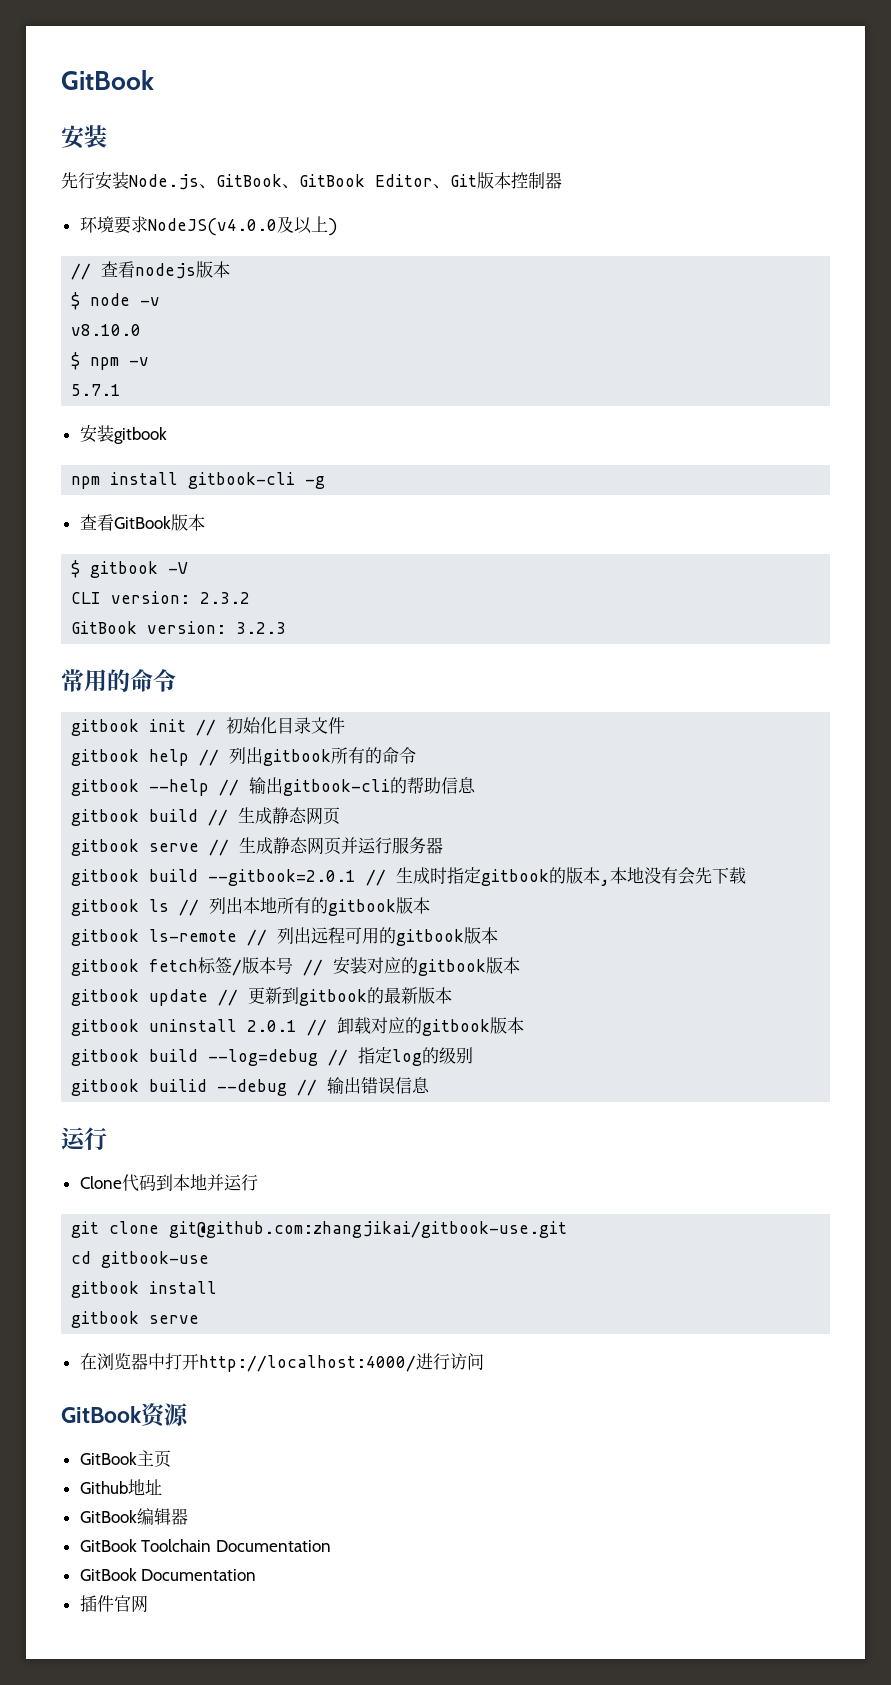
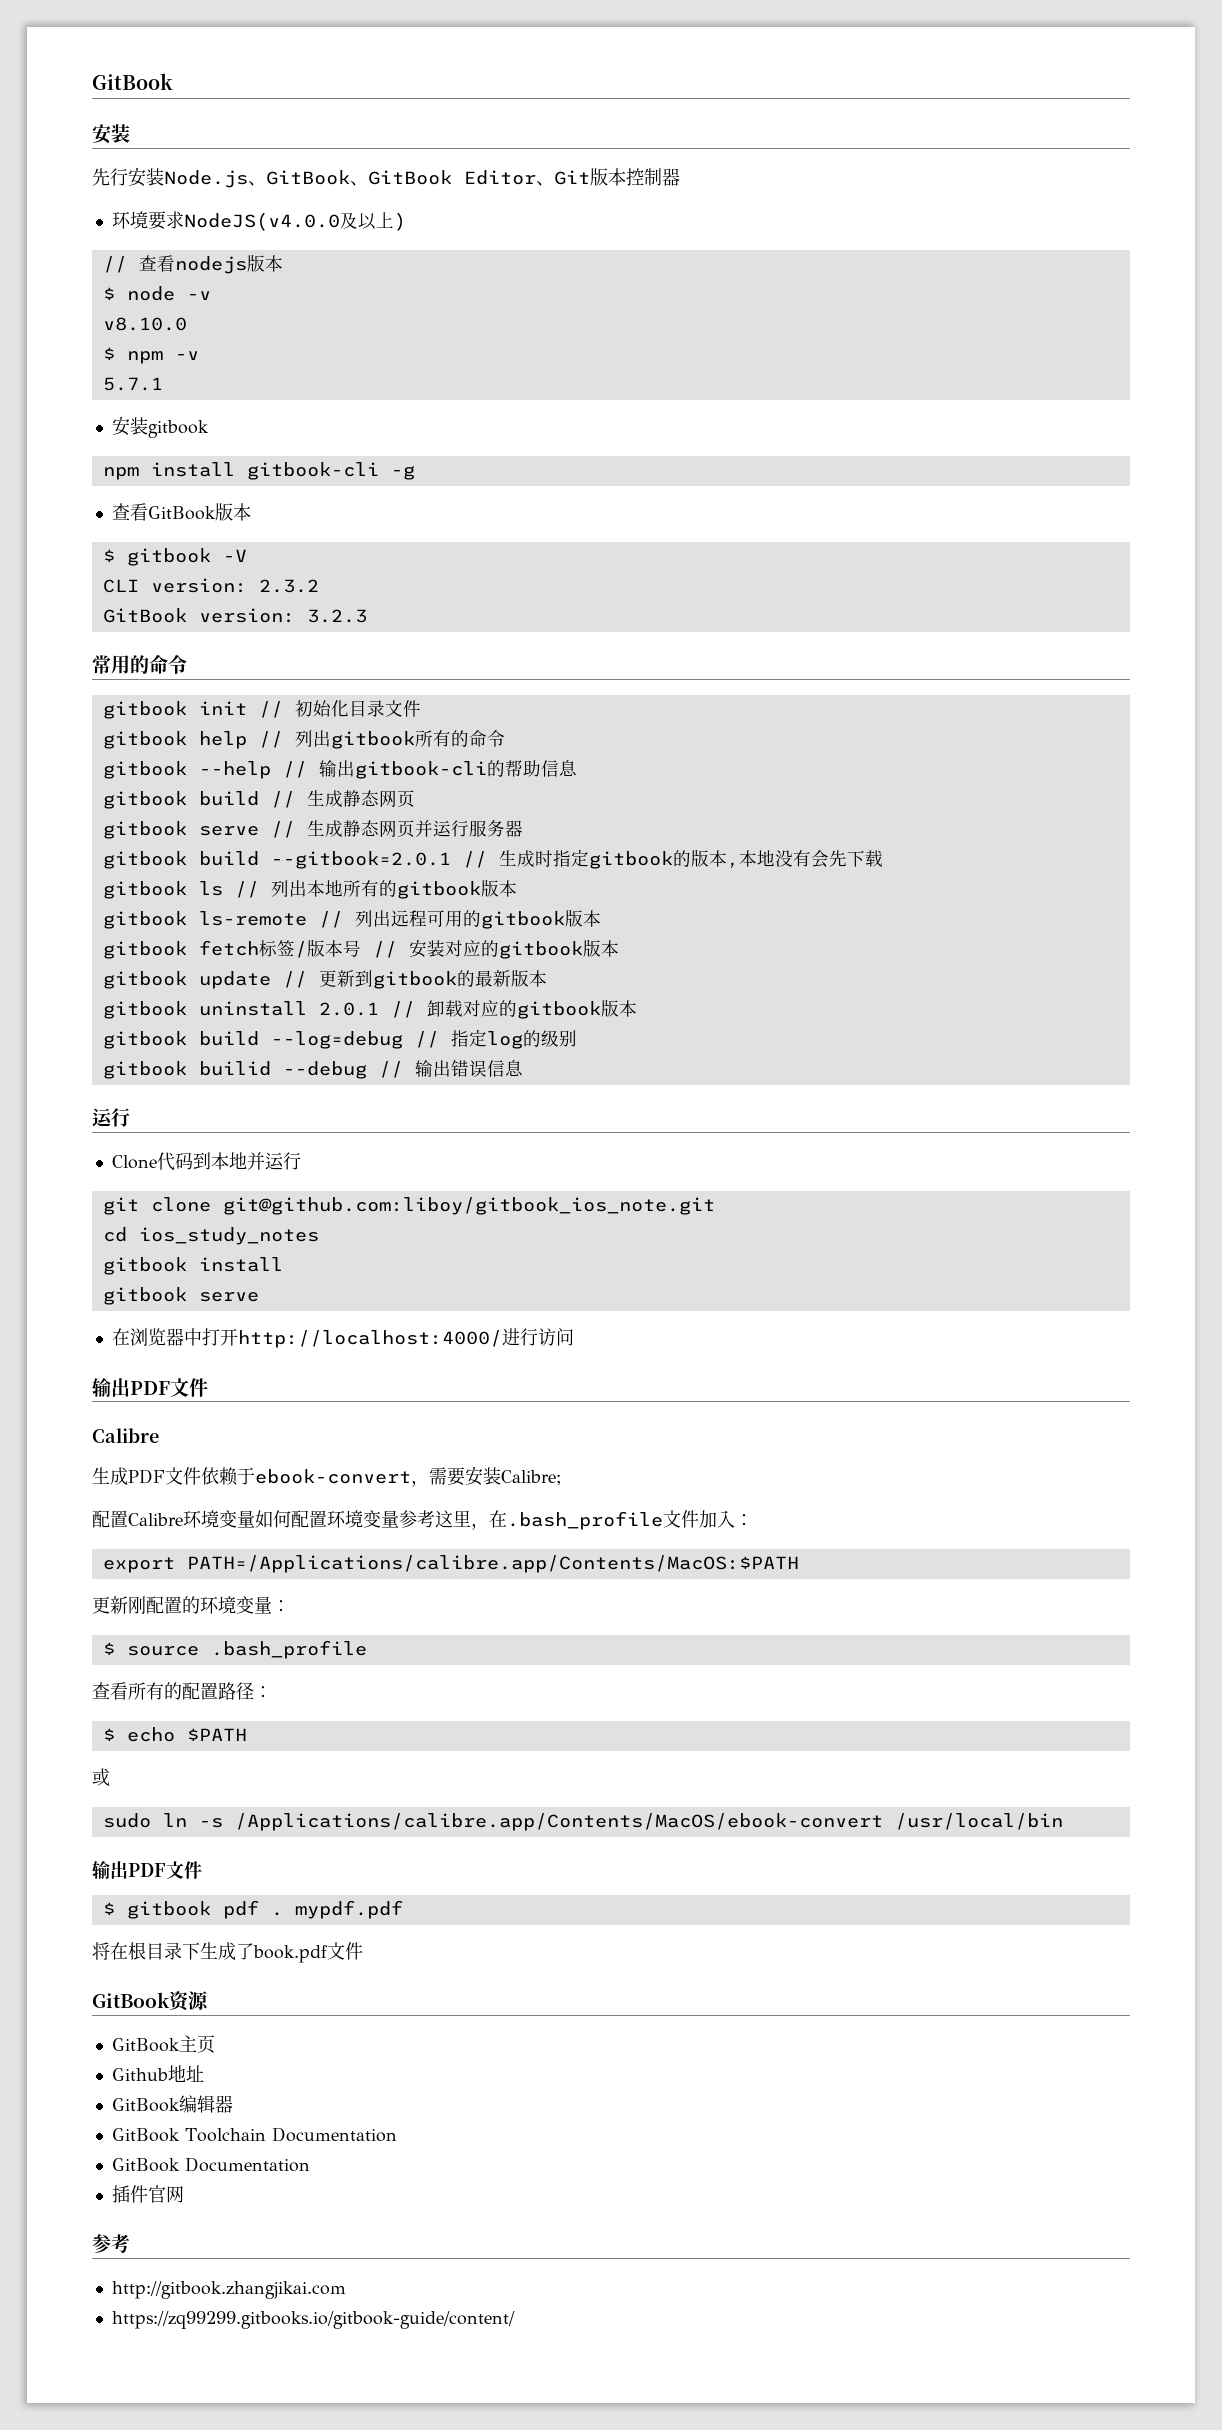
[169,1221,568,1238] git@github.com:zhangjikai/gitbook-use.git -> [222,1197,715,1215] git@github.com:liboy/gitbook_ios_note.git
[101,1251,210,1268] gitbook-use -> [138,1227,319,1245] ios_study_notes
(484, 1361) none -> [92,1377,208,1397] [92,1428,159,1443] [92,1466,562,1487] [92,1510,753,1530] [102,1555,799,1573] [92,1596,290,1614] [102,1640,367,1659] [92,1682,272,1700] [102,1727,247,1742] [92,1768,110,1786] [102,1813,1063,1831] [92,1860,202,1879] [102,1900,403,1919] [92,1942,363,1963] // 输出PDF文件 // Calibre // 生成PDF文件依赖于ebook-convert，需要安装Calibre; // 配置Calibre环境变量如何配置环境变量参考这里，在.bash_profile文件加入： // export PATH=/Applications/calibre.app/Contents/MacOS:$PATH // 更新刚配置的环境变量： // $ source .bash_profile // 查看所有的配置路径： // $ echo $PATH // 或 // sudo ln -s /Applications/calibre.app/Contents/MacOS/ebook-convert /usr/local/bin // 输出PDF文件 // $ gitbook pdf . mypdf.pdf // 将在根目录下生成了book.pdf文件
(148, 1604) none -> [92,2234,130,2253] [111,2281,346,2299] [111,2311,515,2329] // 参考 // http://gitbook.zhangjikai.com // https://zq99299.gitbooks.io/gitbook-guide/content/

